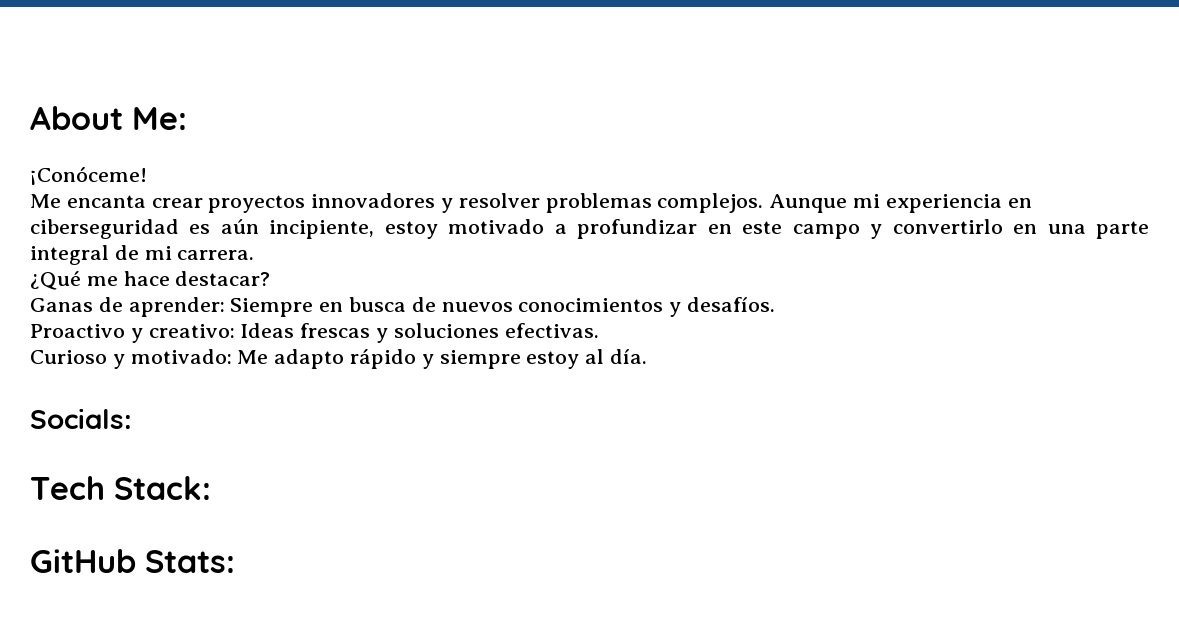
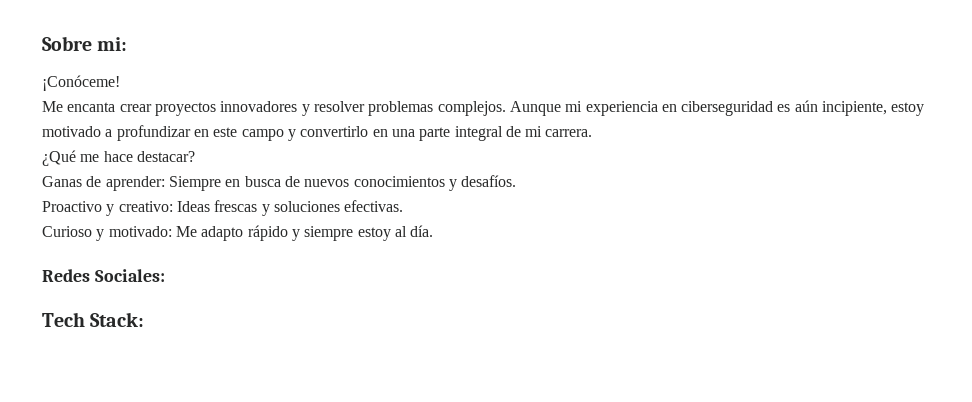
[30,106,187,130] About Me: -> [42,36,128,51] Sobre mi:
[30,408,132,429] Socials: -> [42,269,165,282] Redes Sociales:
[30,549,235,573] // GitHub Stats: -> (145, 319) none

